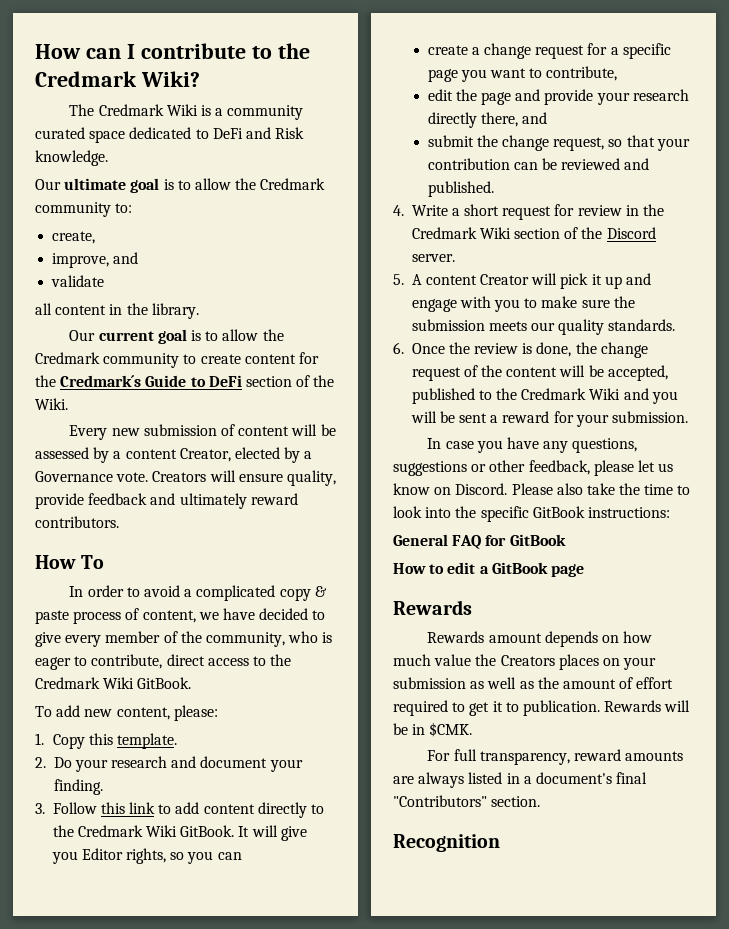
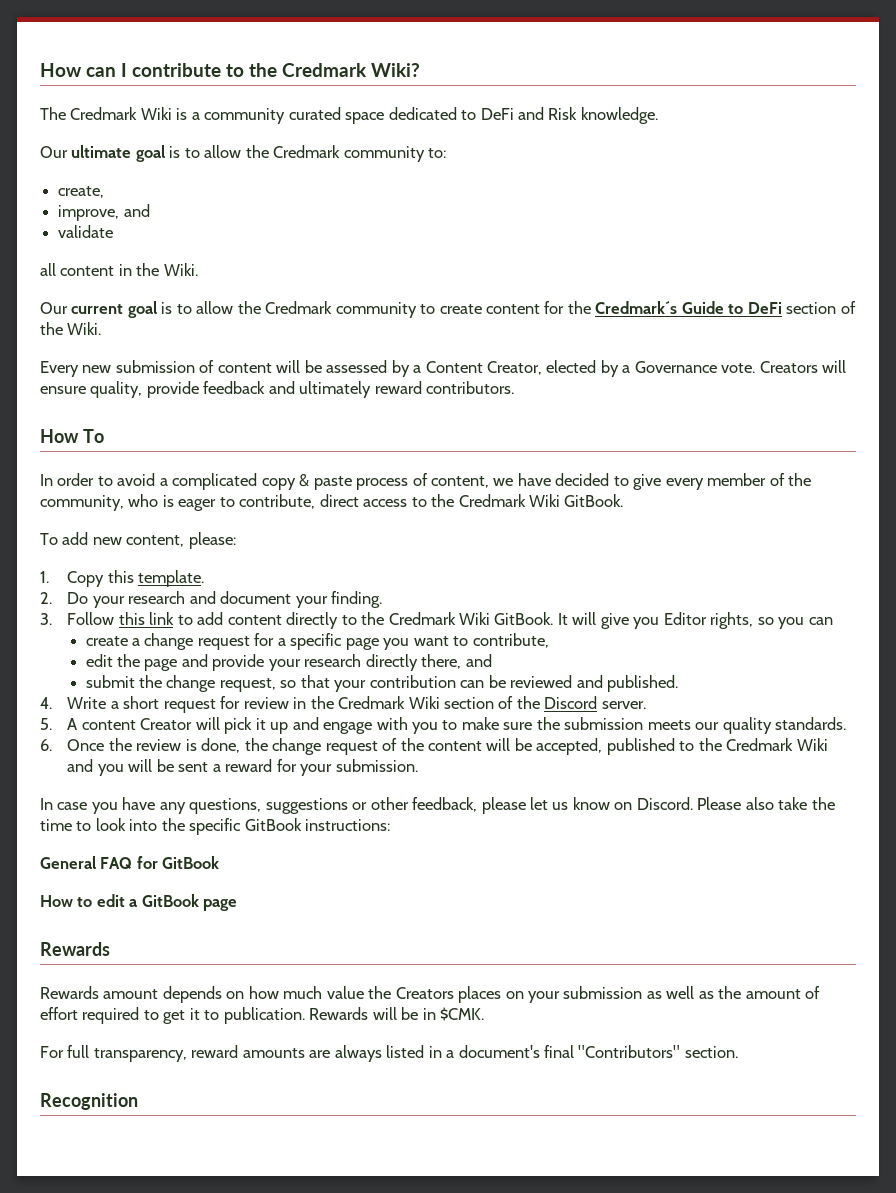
[151,303,199,319] library. -> [163,263,198,276] Wiki.
[125,449,177,459] content -> [425,361,483,373] Content

